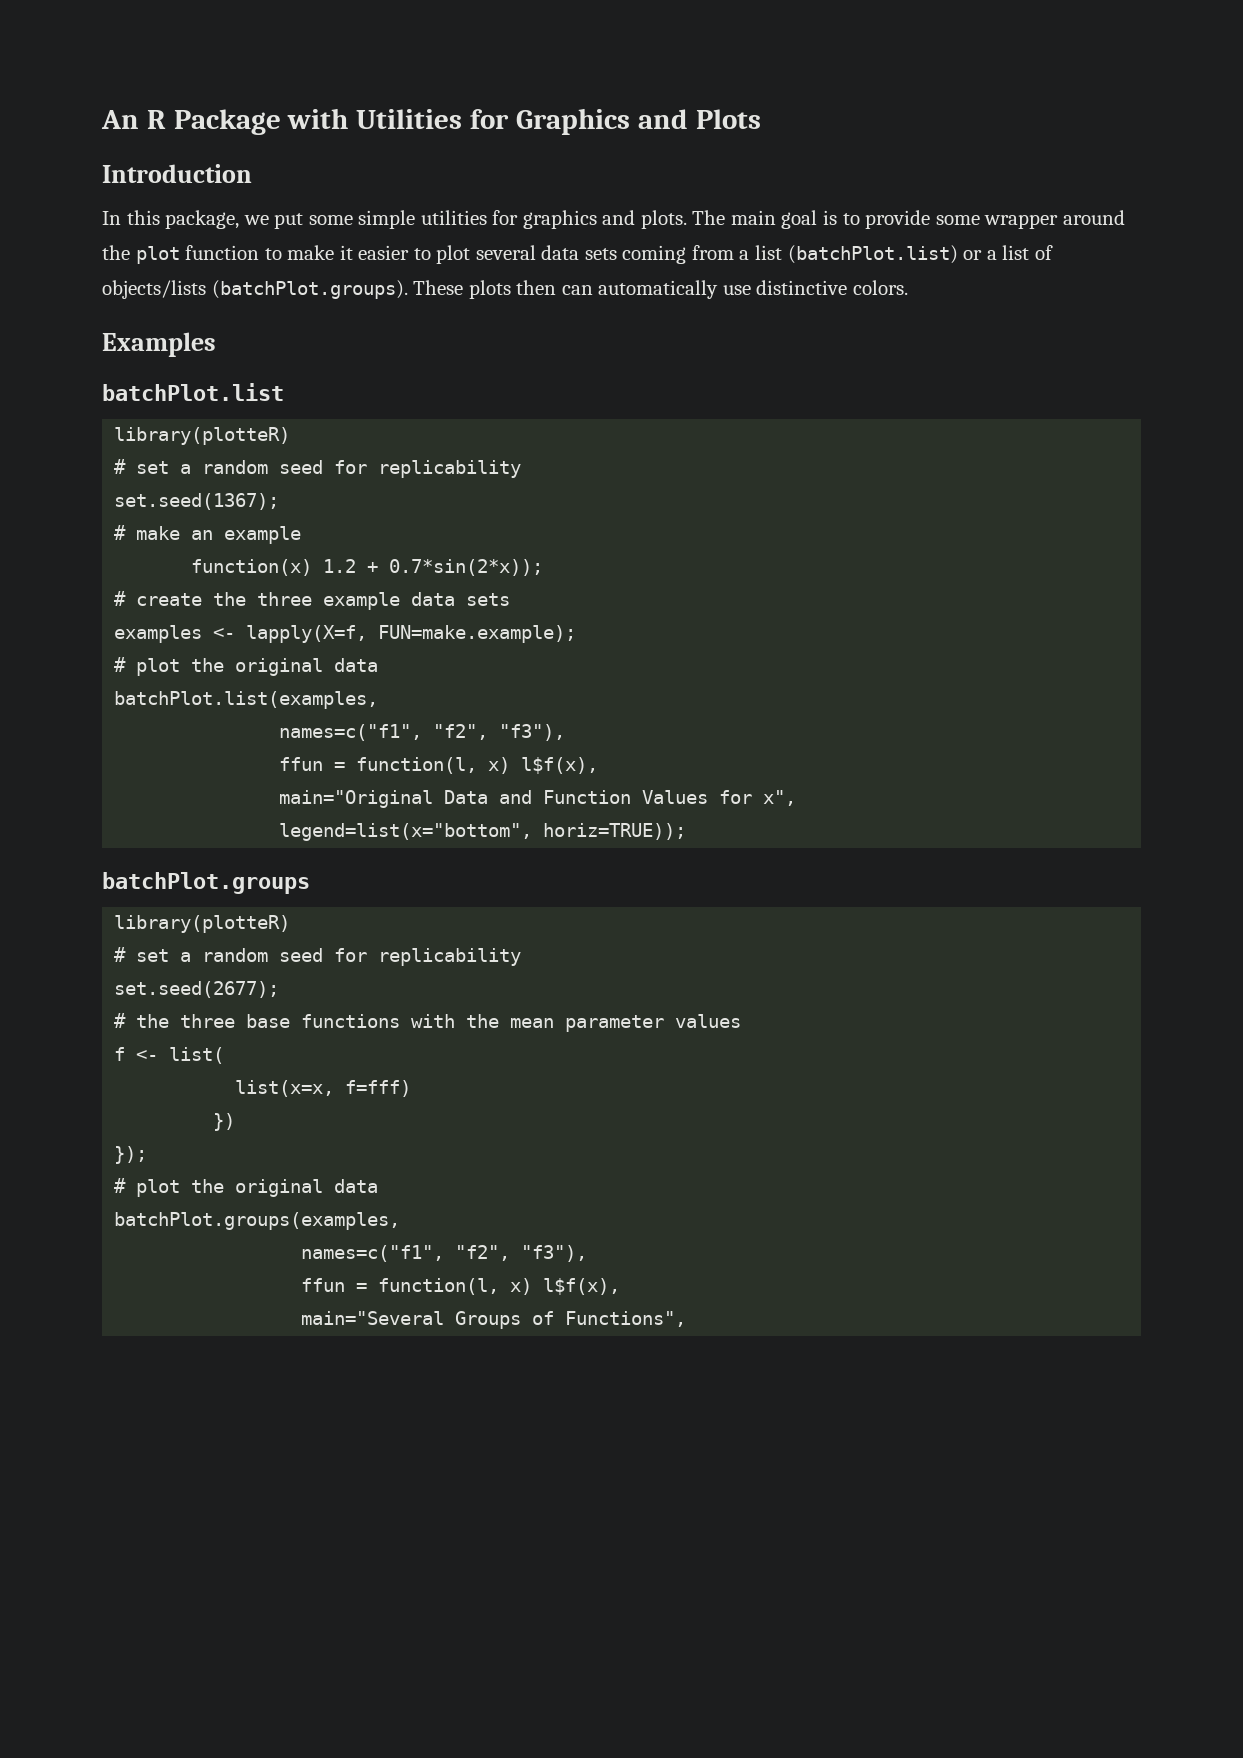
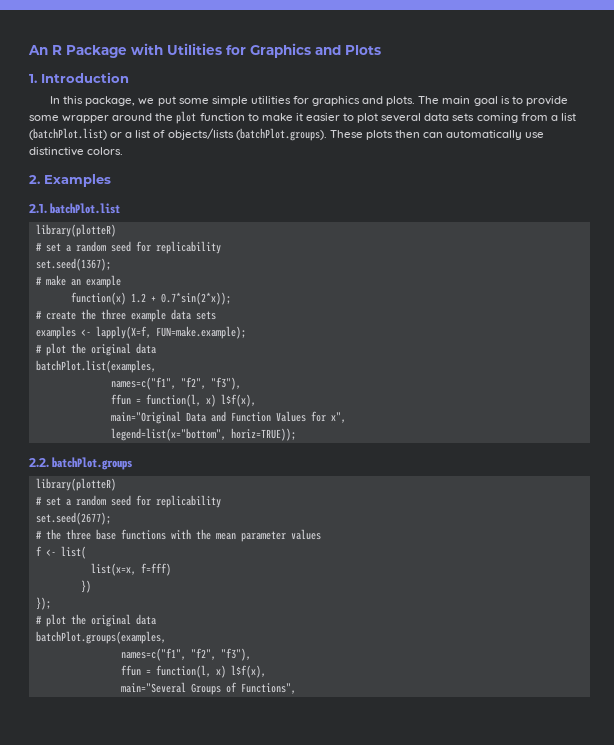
(761, 119) none -> [29,74,37,83] 1.
(908, 287) none -> [29,175,40,184] 2.
(216, 344) none -> [29,204,47,213] 2.1.
(687, 831) none -> [29,458,49,467] 2.2.

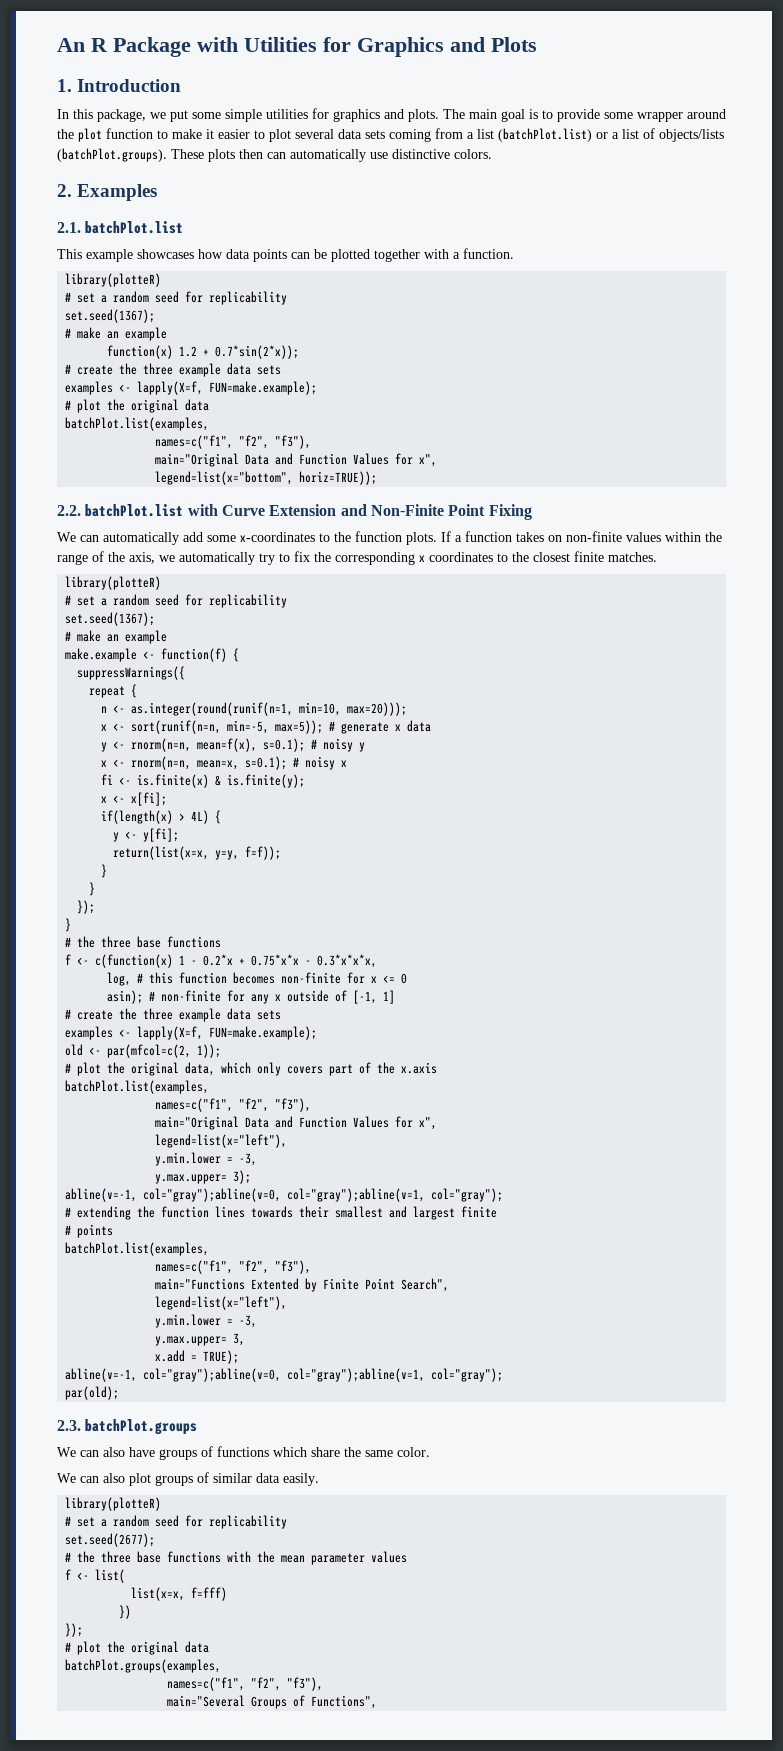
(121, 208) none -> [57,248,514,262] // This example showcases how data points can be plotted together with a function.
[110,394,256,407] // ffun = function(l, x) l$f(x), -> (312, 442) none
[52,457,133,470] batchPlot.groups -> [85,504,532,520] [57,531,722,545] [57,551,657,565] [65,576,162,590] [65,594,288,608] [65,612,156,626] [65,630,168,644] [65,648,240,662] [77,666,186,680] [89,684,138,698] [101,702,408,716] [101,720,432,734] [101,738,366,752] [101,756,348,770] [101,774,306,788] [101,792,168,806] [101,810,222,824] [113,828,180,842] [113,846,282,860] [101,864,108,878] [89,882,96,896] [77,900,96,914] [65,918,72,932] [65,936,222,948] [65,954,378,968] [107,972,408,986] [107,990,396,1004] [65,1008,282,1022] [65,1026,318,1040] [65,1044,222,1058] [65,1062,438,1076] [65,1080,210,1094] [155,1098,312,1112] [155,1116,438,1130] [155,1134,288,1148] [155,1152,258,1166] [155,1170,252,1184] [65,1188,504,1202] [65,1206,498,1220] [65,1224,114,1238] [65,1242,210,1256] [155,1260,312,1274] [155,1278,450,1292] [155,1296,288,1310] [155,1314,258,1328] [155,1333,246,1346] [155,1350,240,1364] [65,1368,504,1382] [65,1386,120,1400] [57,1419,198,1435] [57,1446,430,1460] [57,1472,319,1486] batchPlot.list with Curve Extension and Non-Finite Point Fixing // We can automatically add some x-coordinates to the function plots. If a function takes on non-finite values within the range of the axis, we automatically try to fix the corresponding x coordinates to the closest finite matches. // library(plotteR) // # set a random seed for replicability // set.seed(1367); // # make an example // make.example <- function(f) { // suppressWarnings({ // repeat { // n <- as.integer(round(runif(n=1, min=10, max=20))); // x <- sort(runif(n=n, min=-5, max=5)); # generate x data // y <- rnorm(n=n, mean=f(x), s=0.1); # noisy y // x <- rnorm(n=n, mean=x, s=0.1); # noisy x // fi <- is.finite(x) & is.finite(y); // x <- x[fi]; // if(length(x) > 4L) { // y <- y[fi]; // return(list(x=x, y=y, f=f)); // } // } // }); // } // # the three base functions // f <- c(function(x) 1 - 0.2*x + 0.75*x*x - 0.3*x*x*x, // log, # this function becomes non-finite for x <= 0 // asin); # non-finite for any x outside of [-1, 1] // # create the three example data sets // examples <- lapply(X=f, FUN=make.example); // old <- par(mfcol=c(2, 1)); // # plot the original data, which only covers part of the x.axis // batchPlot.list(examples, // names=c("f1", "f2", "f3"), // main="Original Data and Function Values for x", // legend=list(x="left"), // y.min.lower = -3, // y.max.upper= 3); // abline(v=-1, col="gray");abline(v=0, col="gray");abline(v=1, col="gray"); // # extending the function lines towards their smallest and largest finite // # points // batchPlot.list(examples, // names=c("f1", "f2", "f3"), // main="Functions Extented by Finite Point Search", // legend=list(x="left"), // y.min.lower = -3, // y.max.upper= 3, // x.add = TRUE); // abline(v=-1, col="gray");abline(v=0, col="gray");abline(v=1, col="gray"); // par(old); // 2.3. batchPlot.groups // We can also have groups of functions which share the same color. // We can also plot groups of similar data easily.
[120,665,266,678] // ffun = function(l, x) l$f(x), -> (324, 1684) none

